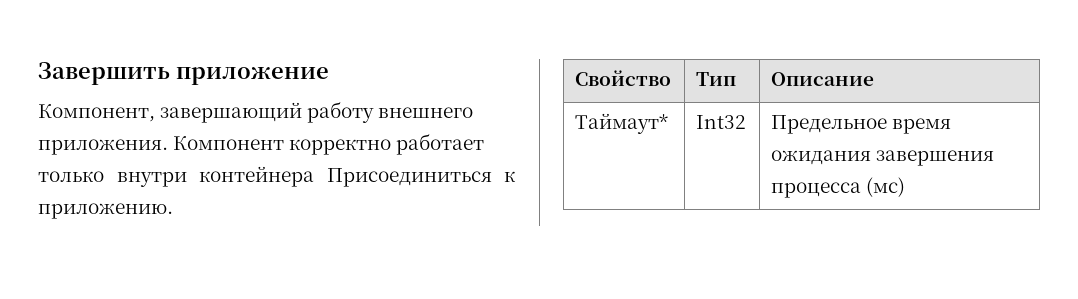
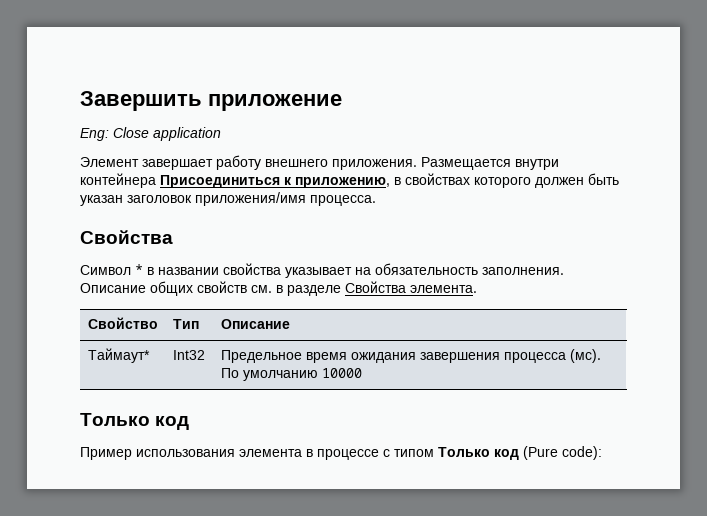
[38,101,474,123] [38,133,485,155] [38,166,516,187] [38,203,173,219] Компонент, завершающий работу внешнего приложения. Компонент корректно работает только внутри контейнера Присоединиться к приложению. -> [80,127,221,141] [80,155,559,170] [80,173,619,188] [80,192,376,206] [80,230,173,244] [80,263,564,278] [80,281,477,296] Eng: Close application // Элемент завершает работу внешнего приложения. Размещается внутри контейнера Присоединиться к приложению, в свойствах которого должен быть указан заголовок приложения/имя процесса. // Свойства // Символ * в названии свойства указывает на обязательность заполнения. Описание общих свойств см. в разделе Свойства элемента.
[866,177,906,197] (мс) -> [569,349,601,363] [220,368,362,381] [80,413,190,430] [80,446,602,460] (мс). По умолчанию 10000 // Только код // Пример использования элемента в процессе с типом Только код (Pure code):

